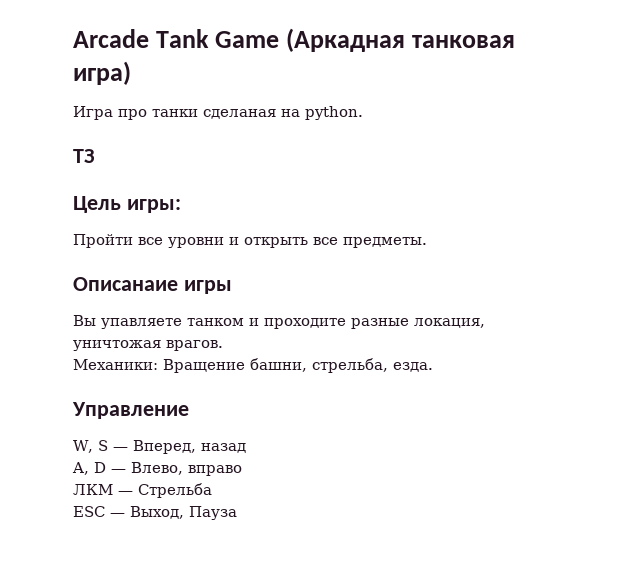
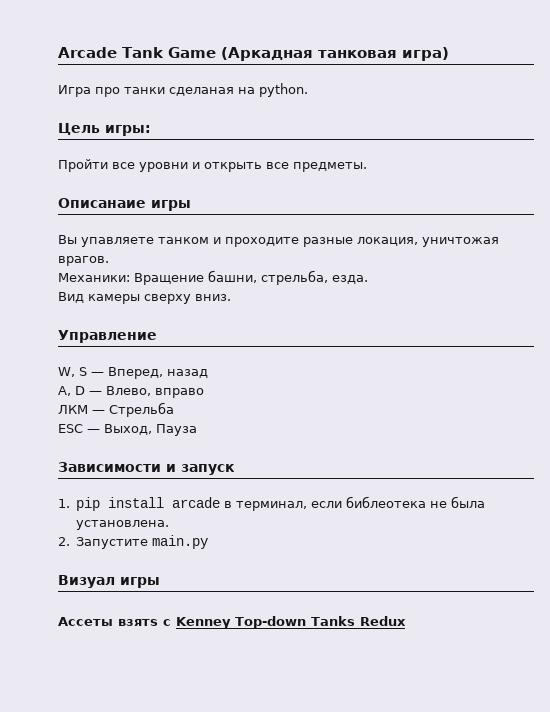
[73,149,95,163] // ТЗ -> (308, 90) none
(433, 367) none -> [58,292,231,304] // Вид камеры сверху вниз.
(237, 513) none -> [58,462,235,475] [58,496,486,511] [76,520,170,530] [58,535,209,549] [58,575,160,588] [58,616,406,629] // Зависимости и запуск // 1. pip install arcade в терминал, если библеотека не была установлена. // 2. Запустите main.py // Визуал игры // Ассеты взятs с Kenney Top-down Tanks Redux

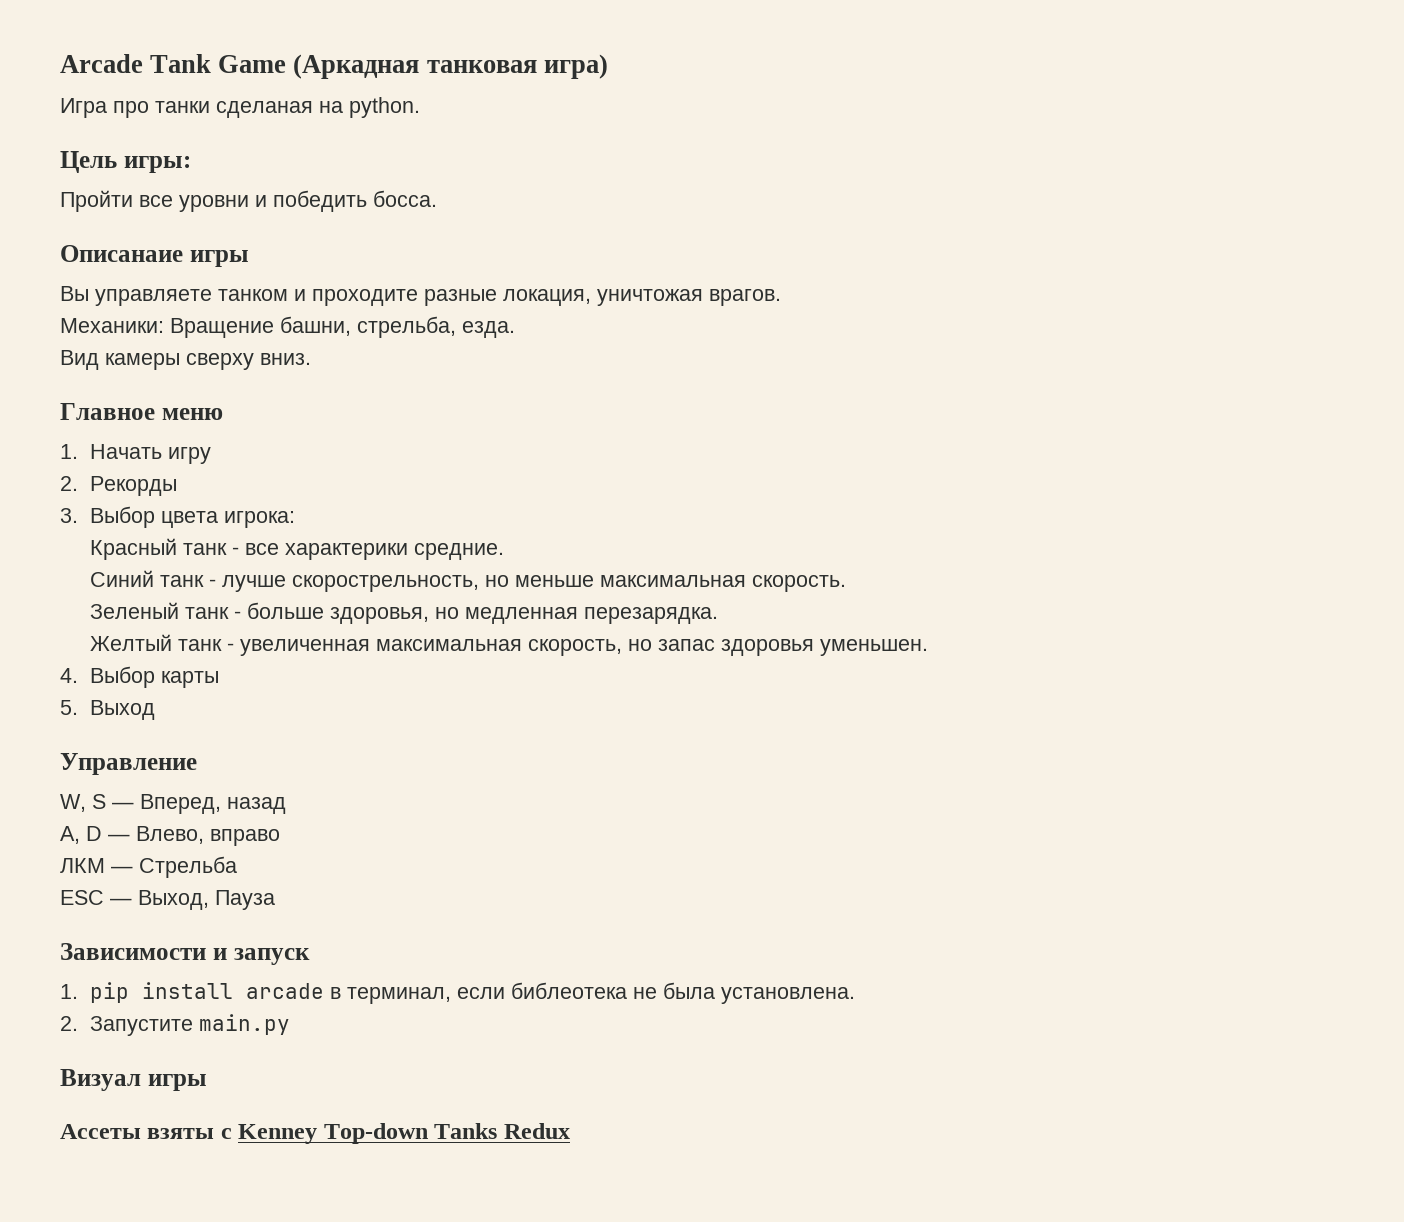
[204,162,367,172] открыть все предметы. -> [273,190,437,212] победить босса.
[81,237,154,247] упавляете -> [95,289,212,306] управляете
(231, 297) none -> [60,403,223,420] [60,444,212,464] [60,476,178,496] [60,506,296,528] [90,538,505,560] [90,570,847,592] [90,602,719,624] [90,634,929,656] [60,666,220,688] [60,700,156,720] // Главное меню // 1. Начать игру // 2. Рекорды // 3. Выбор цвета игрока: // Красный танк - все характерики средние. // Синий танк - лучше скорострельность, но меньше максимальная скорость. // Зеленый танк - больше здоровья, но медленная перезарядка. // Желтый танк - увеличенная максимальная скорость, но запас здоровья уменьшен. // 4. Выбор карты // 5. Выход
[118,619,158,626] взятs -> [147,1128,215,1139] взяты

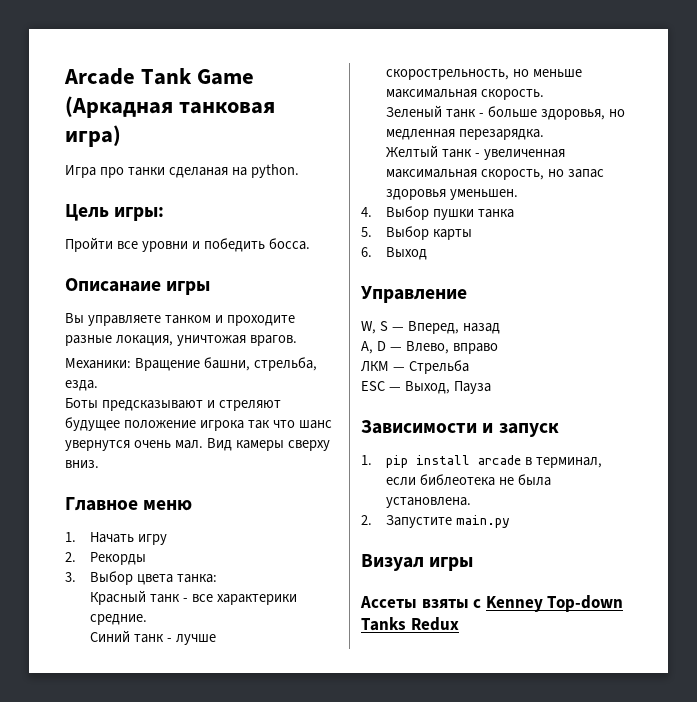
(515, 329) none -> [65,398,281,411] [65,417,332,431] [65,440,203,451] Боты предсказывают и стреляют будущее положение игрока так что шанс увернутся очень мал.
[224,511,296,528] игрока: -> [176,574,217,583] танка:
(156, 677) none -> [432,209,514,220] [361,226,430,240] пушки танка // 5. Выбор
[60,700,78,715] 5. -> [361,247,372,257] 6.

